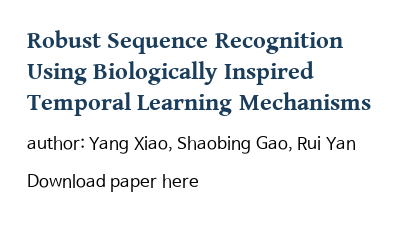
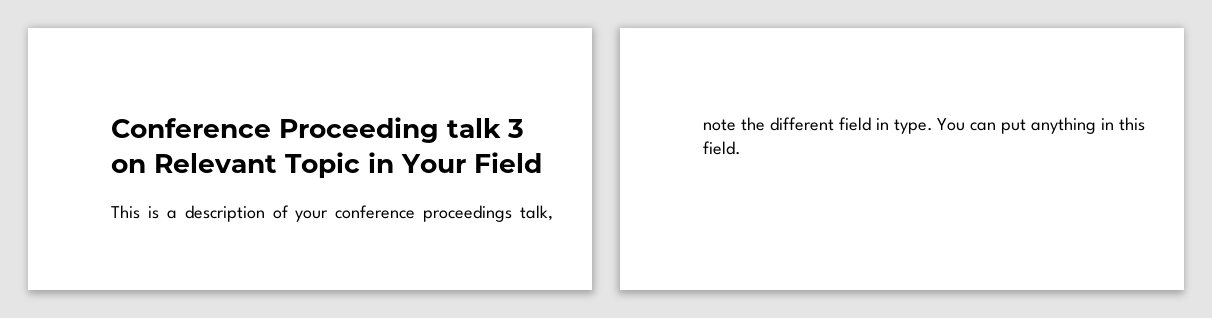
[27,30,343,54] [27,61,314,85] [27,92,371,116] [27,136,356,154] [27,174,199,192] Robust Sequence Recognition Using Biologically Inspired Temporal Learning Mechanisms // author: Yang Xiao, Shaobing Gao, Rui Yan // Download paper here -> [111,117,524,143] [111,152,542,178] [111,205,553,222] [703,117,1145,134] [703,141,741,155] Conference Proceeding talk 3 on Relevant Topic in Your Field // This is a description of your conference proceedings talk, note the different field in type. You can put anything in this field.

